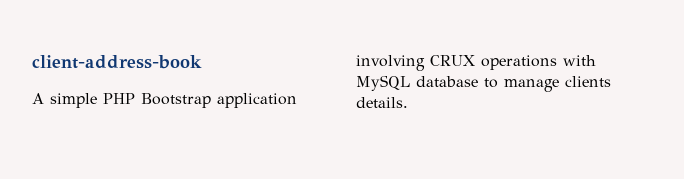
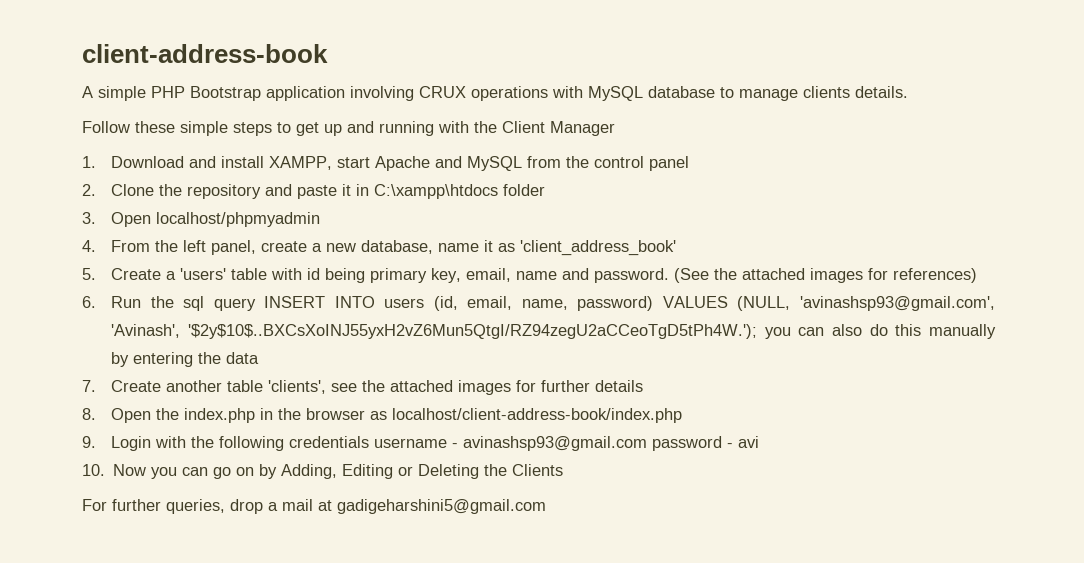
(408, 102) none -> [82,121,615,136] [82,156,690,171] [82,184,546,199] [82,212,321,227] [82,240,677,256] [82,268,978,283] [82,296,996,311] [111,324,996,339] [111,352,260,367] [82,380,644,395] [82,408,683,423] [82,436,760,451] [82,464,564,479] [82,499,546,514] // Follow these simple steps to get up and running with the Client Manager // 1. Download and install XAMPP, start Apache and MySQL from the control panel // 2. Clone the repository and paste it in C:\xampp\htdocs folder // 3. Open localhost/phpmyadmin // 4. From the left panel, create a new database, name it as 'client_address_book' // 5. Create a 'users' table with id being primary key, email, name and password. (See the attached images for references) // 6. Run the sql query INSERT INTO users (id, email, name, password) VALUES (NULL, 'avinashsp93@gmail.com', 'Avinash', '$2y$10$..BXCsXoINJ55yxH2vZ6Mun5QtgI/RZ94zegU2aCCeoTgD5tPh4W.'); you can also do this manually by entering the data // 7. Create another table 'clients', see the attached images for further details // 8. Open the index.php in the browser as localhost/client-address-book/index.php // 9. Login with the following credentials username - avinashsp93@gmail.com password - avi // 10. Now you can go on by Adding, Editing or Deleting the Clients // For further queries, drop a mail at gadigeharshini5@gmail.com

